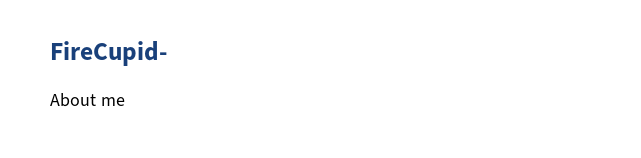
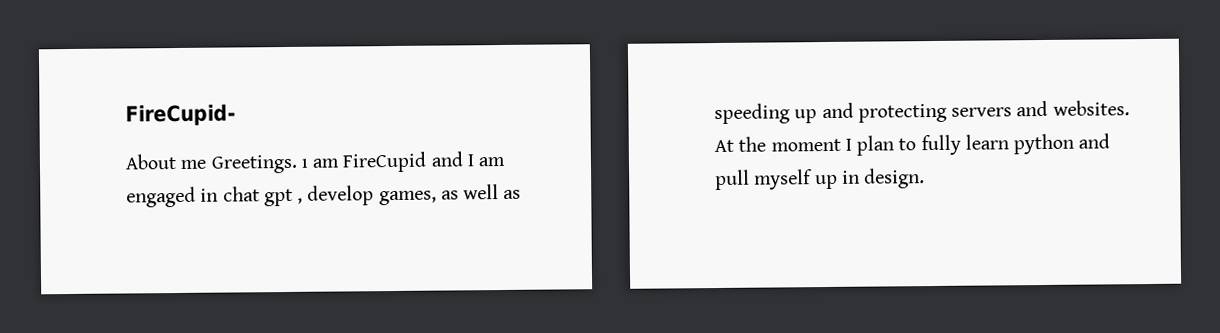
(125, 101) none -> [210,151,506,174] [126,184,522,208] [714,100,1130,125] [714,133,1111,156] [715,168,926,191] Greetings. ı am FireCupid and I am engaged in chat gpt , develop games, as well as speeding up and protecting servers and websites. At the moment I plan to fully learn python and pull myself up in design.

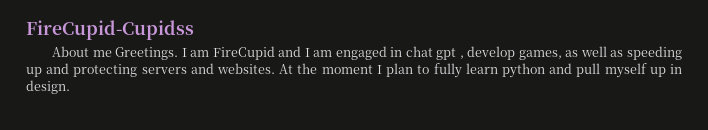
[125,104,236,127] FireCupid- -> [26,20,194,40] FireCupid-Cupidss
[300,158,308,168] ı -> [181,48,187,57] I

